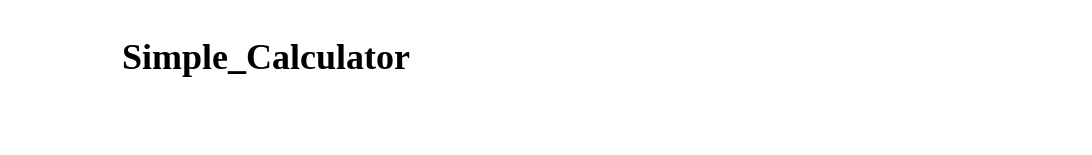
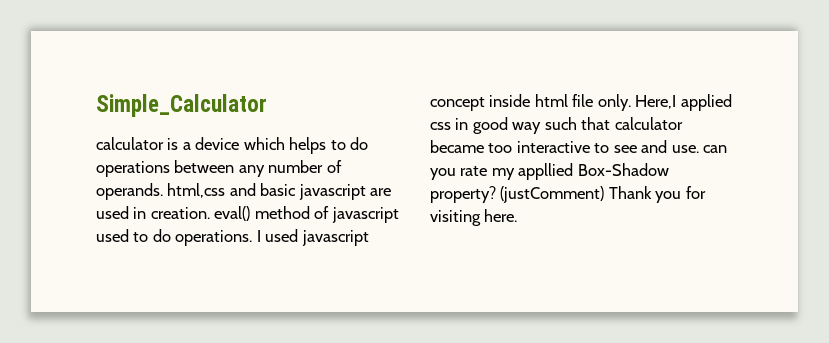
(410, 60) none -> [96,137,369,154] [96,160,342,177] [96,183,392,200] [96,206,399,223] [96,229,369,246] [430,94,732,111] [430,117,683,134] [430,140,728,153] [430,163,669,180] [430,186,706,203] [430,209,518,226] // calculator is a device which helps to do operations between any number of operands. html,css and basic javascript are used in creation. eval() method of javascript used to do operations. I used javascript concept inside html file only. Here,I applied css in good way such that calculator became too interactive to see and use. can you rate my appllied Box-Shadow property? (justComment) Thank you for visiting here.

